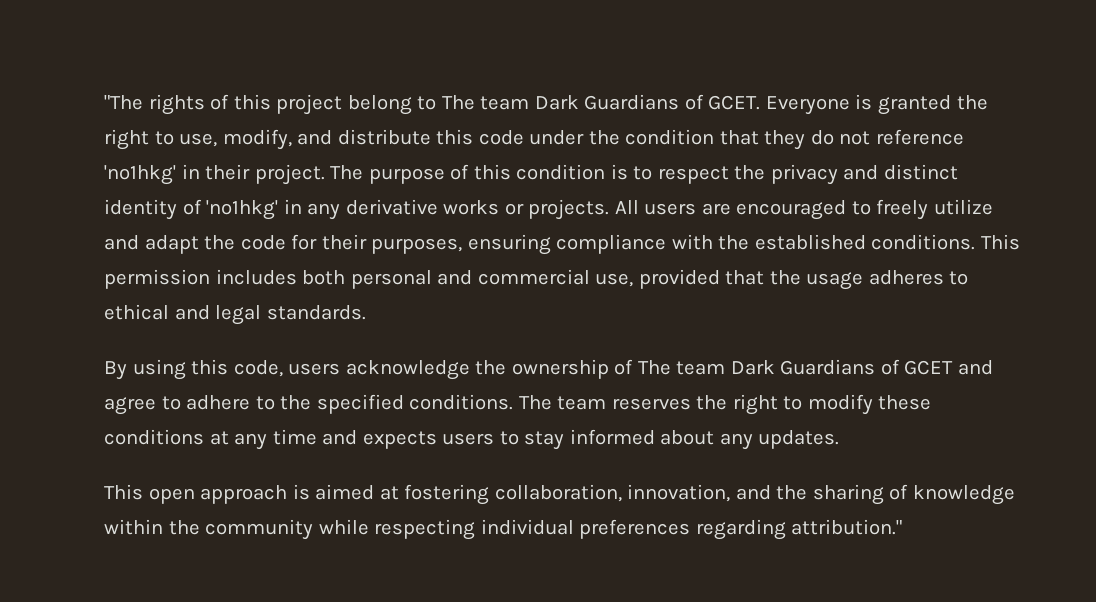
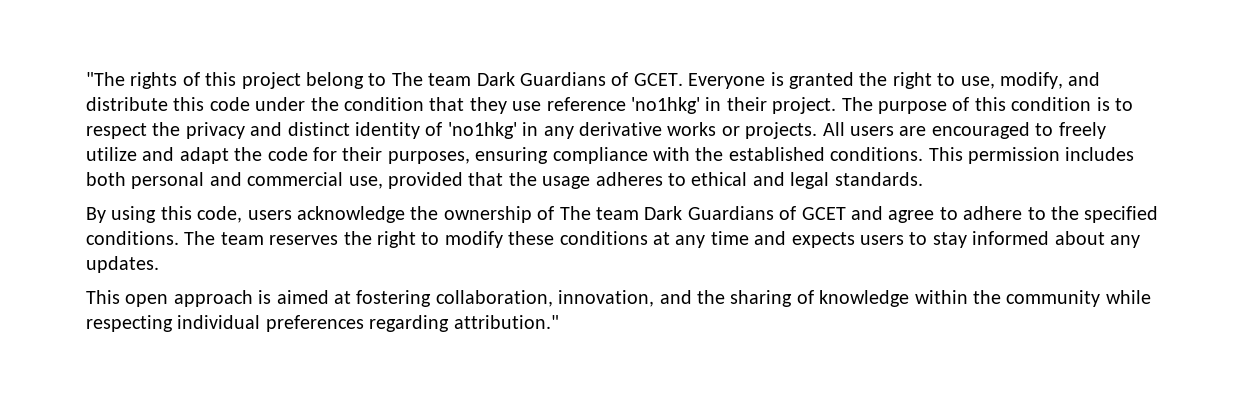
[810,130,871,145] do not -> [512,101,542,111] use

